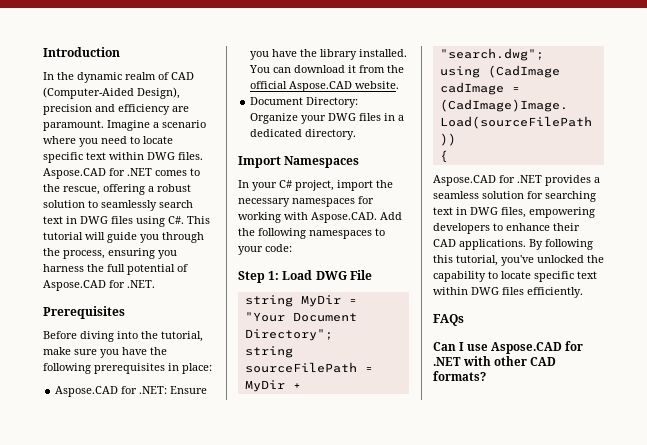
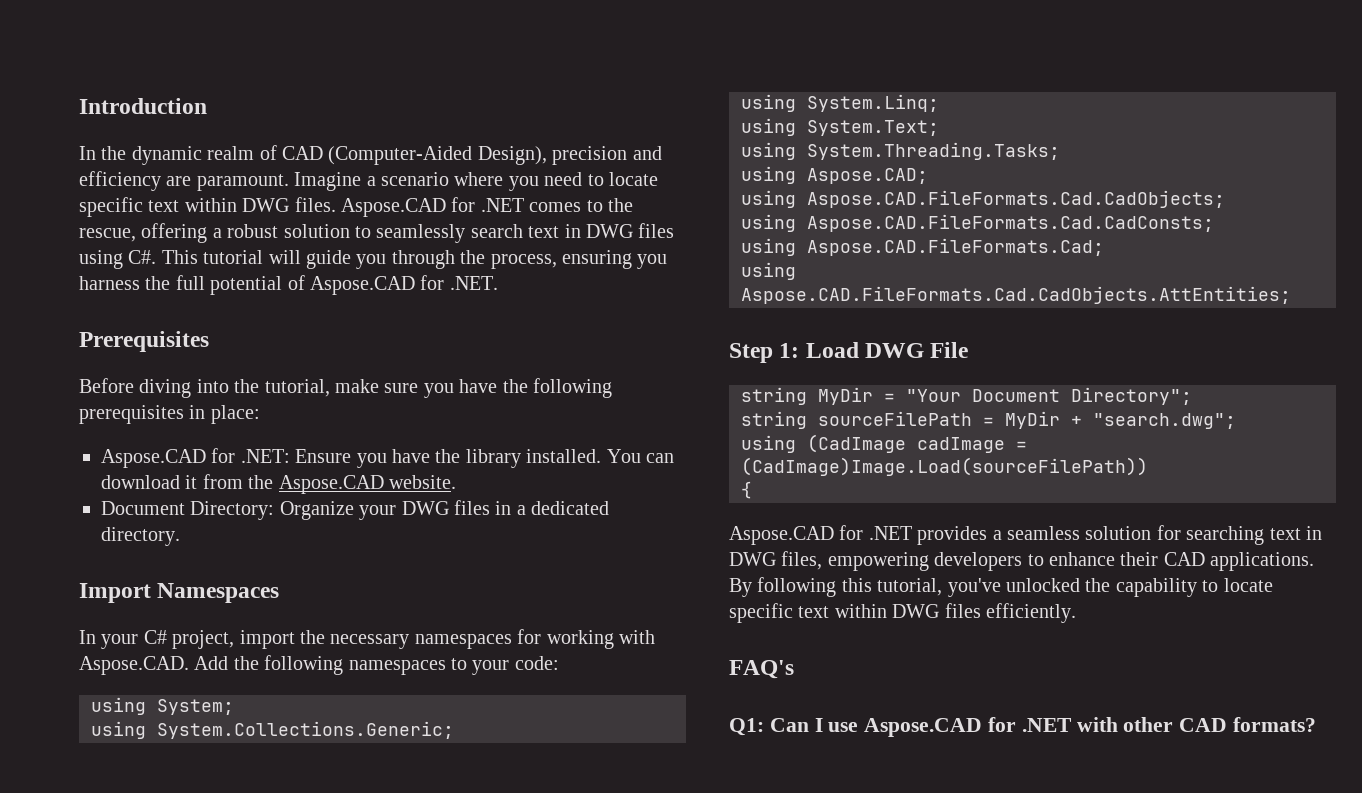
[250,81,288,89] official -> (274, 482) none
(292, 248) none -> [91,697,234,715] [91,721,454,739] [741,94,939,112] [741,118,939,136] [741,142,1060,160] [741,166,928,184] [741,190,1225,208] [741,214,1214,232] [741,238,1104,256] [741,262,796,280] [741,286,1291,304] // using System; // using System.Collections.Generic; // using System.Linq; // using System.Text; // using System.Threading.Tasks; // using Aspose.CAD; // using Aspose.CAD.FileFormats.Cad.CadObjects; // using Aspose.CAD.FileFormats.Cad.CadConsts; // using Aspose.CAD.FileFormats.Cad; // using Aspose.CAD.FileFormats.Cad.CadObjects.AttEntities;
[433,314,464,326] FAQs // -> [729,660,794,679] [729,718,764,736] FAQ's // Q1:

